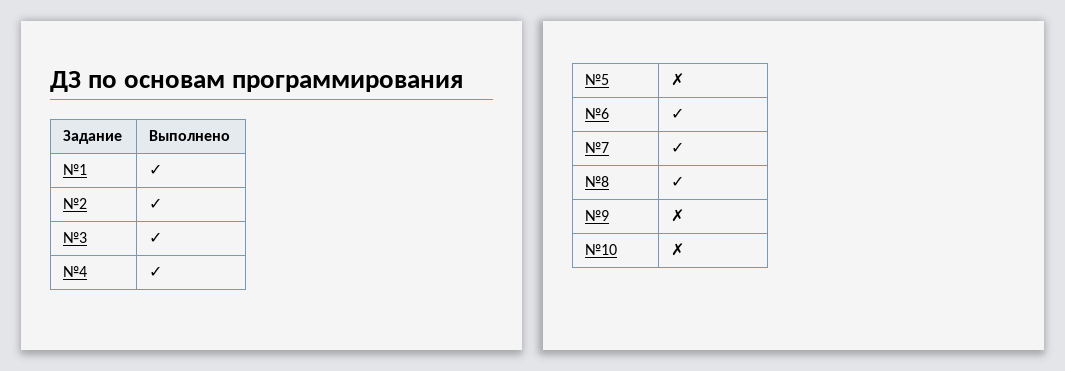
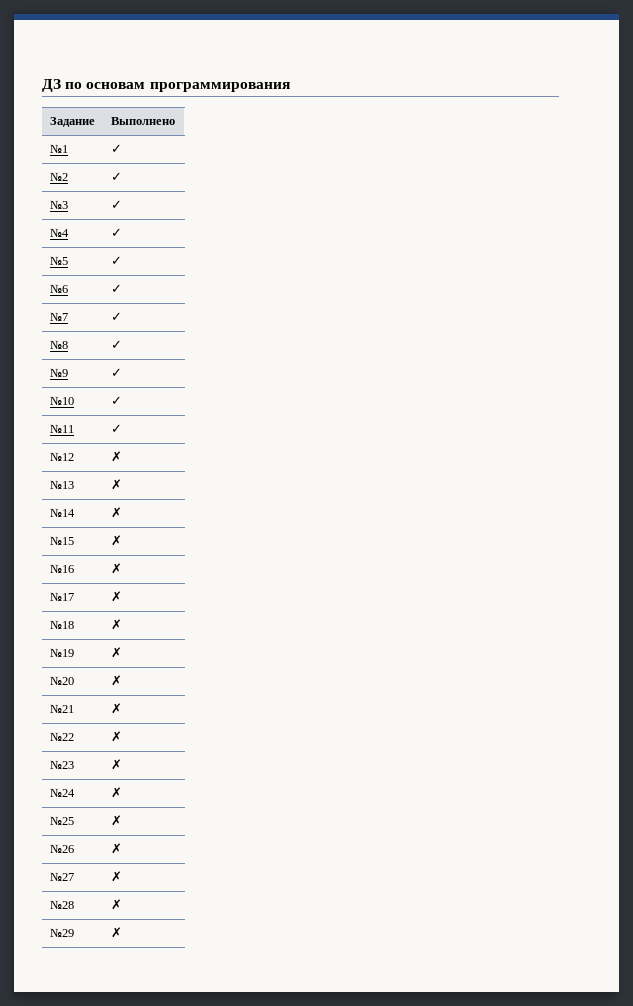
[671,73,685,86] ✗ -> [110,256,122,265] ✓
[671,209,685,222] ✗ -> [110,368,122,377] ✓
(618, 249) none -> [110,396,122,405] [49,424,74,433] [110,424,122,433] [49,452,74,461] [110,451,122,462] [49,480,74,489] [110,479,122,490] [49,508,75,517] [110,507,122,518] [49,536,74,545] [110,535,122,546] [49,564,74,573] [110,563,122,574] [49,592,74,601] [110,591,122,602] [49,620,74,629] [110,619,122,630] [49,648,74,657] [110,647,122,658] [49,676,74,685] [110,675,122,686] [49,704,74,713] [110,703,122,714] [49,732,74,741] [110,731,122,742] [49,760,74,769] [110,759,122,770] [49,788,75,797] [110,787,122,798] [49,816,74,825] [110,815,122,826] [49,844,74,853] [110,843,122,854] [49,872,74,881] [110,871,122,882] [49,900,74,909] [110,899,122,910] [49,928,74,937] | ✓ // №11 | ✓ // №12 | ✗ // №13 | ✗ // №14 | ✗ // №15 | ✗ // №16 | ✗ // №17 | ✗ // №18 | ✗ // №19 | ✗ // №20 | ✗ // №21 | ✗ // №22 | ✗ // №23 | ✗ // №24 | ✗ // №25 | ✗ // №26 | ✗ // №27 | ✗ // №28 | ✗ // №29

